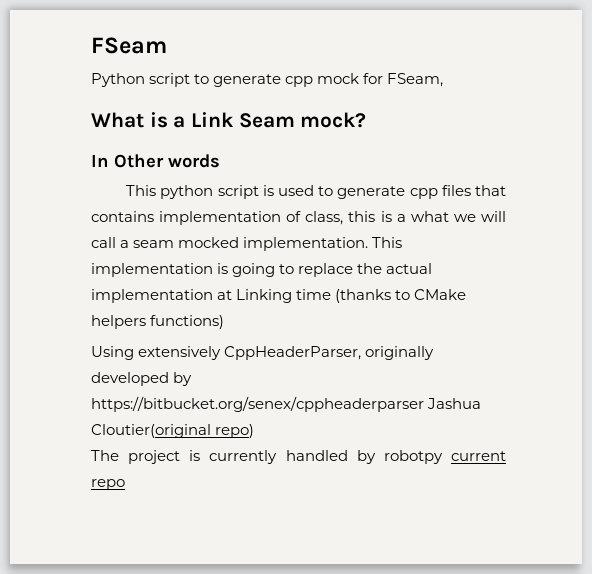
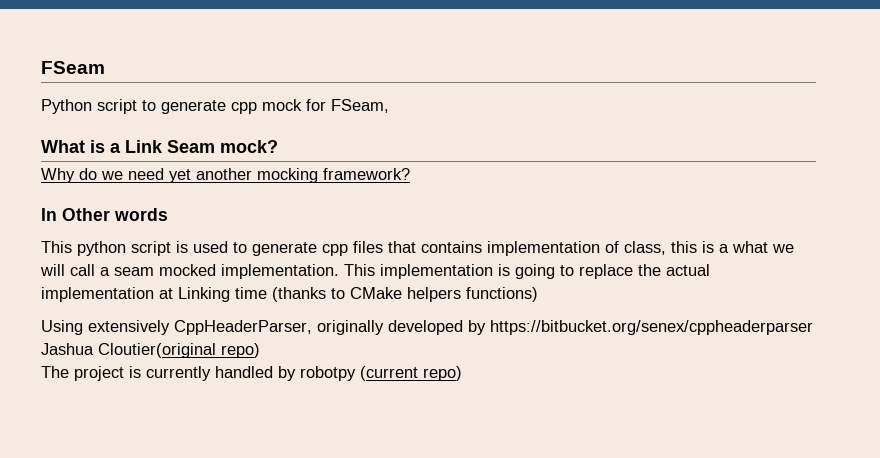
(367, 120) none -> [41,168,410,183] // Why do we need yet another mocking framework?
[451,451,507,461] [91,479,125,490] current repo -> [360,366,462,381] (current repo)

